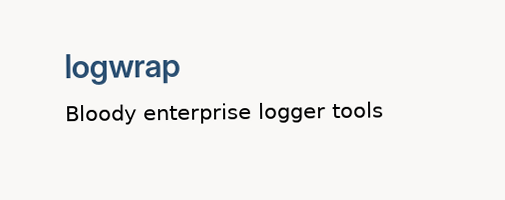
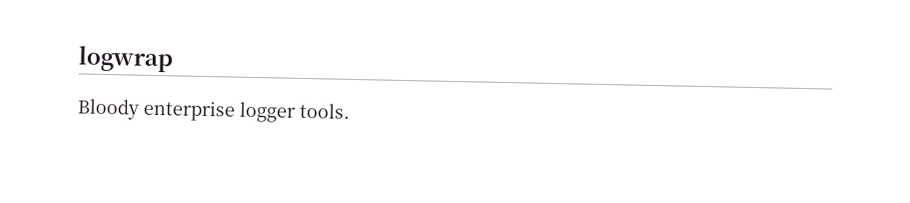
[332,101,384,119] tools -> [299,102,350,119] tools.

